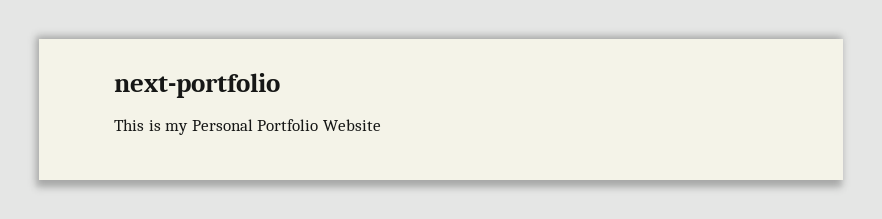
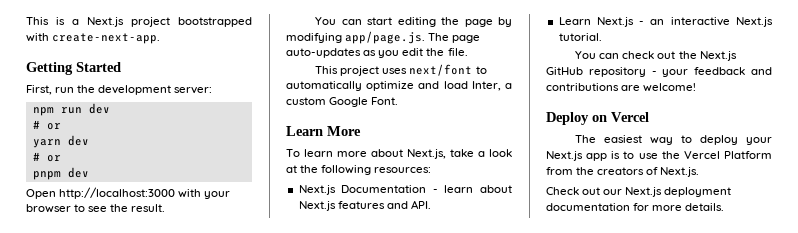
[114,73,280,98] [114,119,381,135] next-portfolio // This is my Personal Portfolio Website -> [26,17,252,27] [26,33,161,44] [26,62,121,75] [26,85,213,95] [32,103,110,116] [32,120,61,130] [32,135,89,148] [32,152,61,162] [32,167,89,180] [26,187,231,199] [26,204,166,213] [315,17,512,27] [286,31,481,44] [286,48,468,58] [315,64,487,76] [286,81,512,91] [286,97,399,107] [286,126,361,136] [286,149,512,159] [286,165,432,175] [298,185,512,195] [298,200,431,211] [558,17,773,27] [558,33,602,41] [575,51,737,61] [546,67,772,77] [546,83,697,92] [546,112,649,125] [575,135,772,145] [546,151,772,161] [546,167,700,177] [546,187,732,197] [546,203,725,211] This is a Next.js project bootstrapped with create-next-app. // Getting Started // First, run the development server: // npm run dev // # or // yarn dev // # or // pnpm dev // Open http://localhost:3000 with your browser to see the result. // You can start editing the page by modifying app/page.js. The page auto-updates as you edit the file. // This project uses next/font to automatically optimize and load Inter, a custom Google Font. // Learn More // To learn more about Next.js, take a look at the following resources: // Next.js Documentation - learn about Next.js features and API. // Learn Next.js - an interactive Next.js tutorial. // You can check out the Next.js GitHub repository - your feedback and contributions are welcome! // Deploy on Vercel // The easiest way to deploy your Next.js app is to use the Vercel Platform from the creators of Next.js. // Check out our Next.js deployment documentation for more details.

